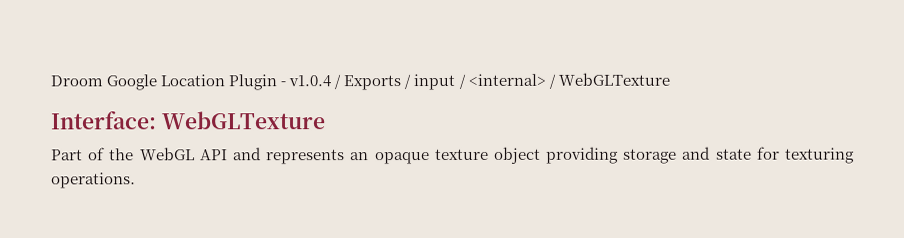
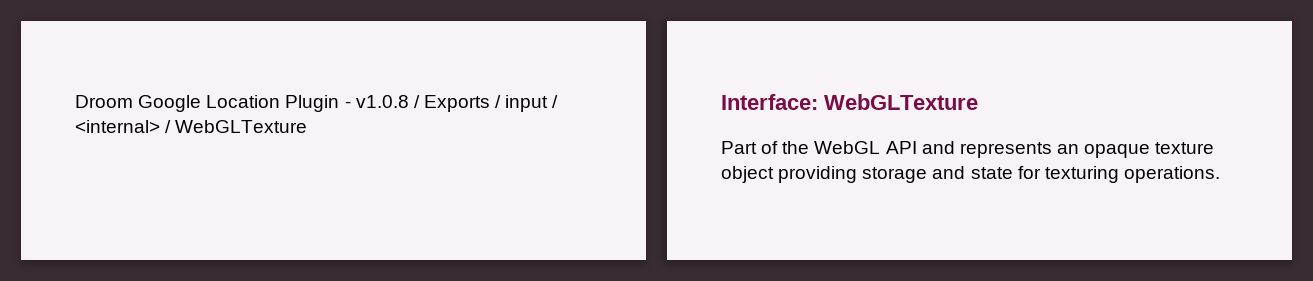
[288,75,332,88] v1.0.4 -> [355,95,409,108] v1.0.8

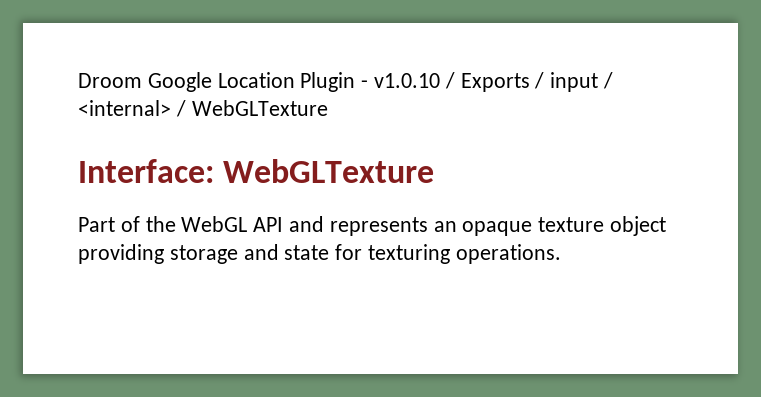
[355,95,409,108] v1.0.8 -> [374,73,441,88] v1.0.10

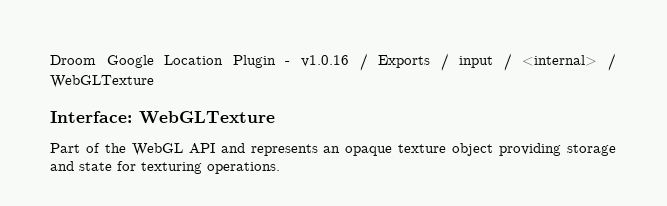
[374,73,441,88] v1.0.10 -> [300,55,349,67] v1.0.16

